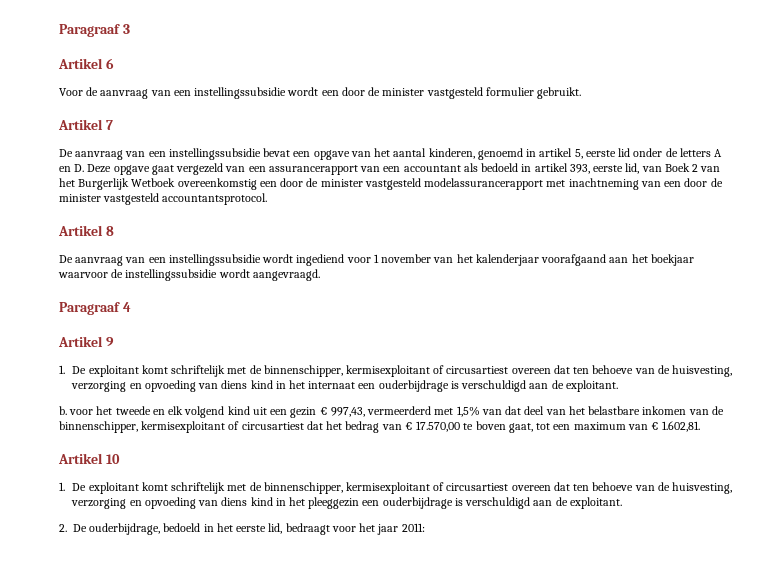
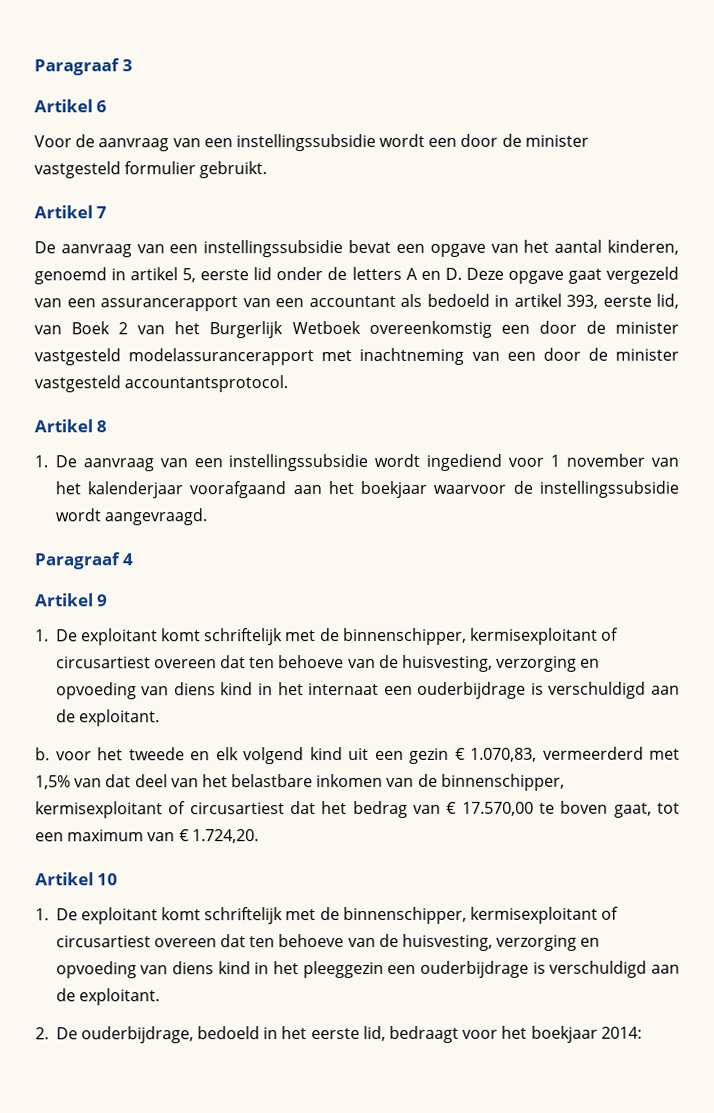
(114, 231) none -> [34,455,48,468] 1.
[330,407,365,417] 997,43, -> [470,747,537,762] 1.070,83,
[662,421,701,432] 1.602,81. -> [191,829,259,844] 1.724,20.
[377,523,425,535] jaar 2011: -> [530,1025,642,1043] boekjaar 2014:

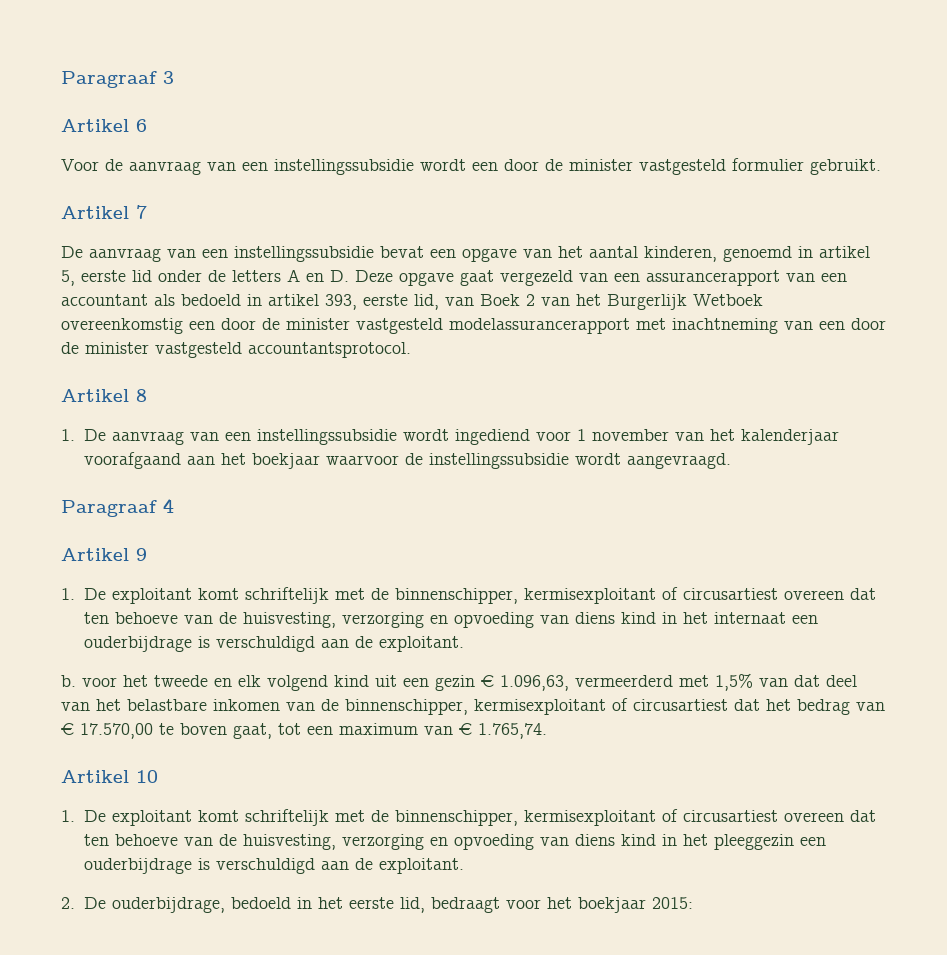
[470,747,537,762] 1.070,83, -> [500,675,569,691] 1.096,63,
[191,829,259,844] 1.724,20. -> [478,723,547,739] 1.765,74.
[600,1026,642,1039] 2014: -> [651,897,693,909] 2015:

